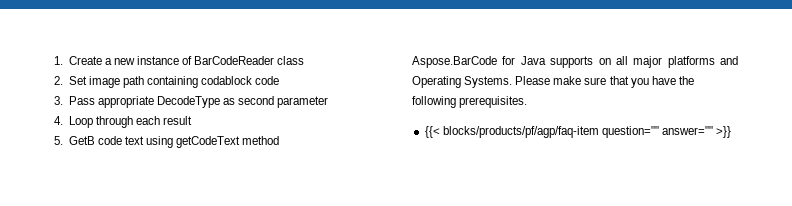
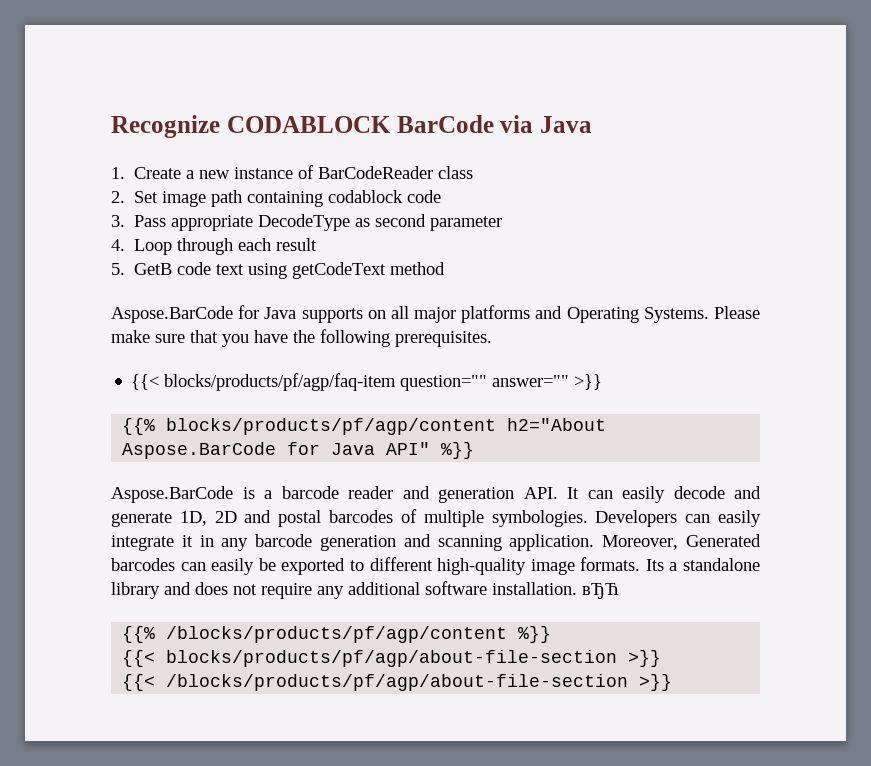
(54, 60) none -> [111,115,592,138] Recognize CODABLOCK BarCode via Java //
(732, 132) none -> [122,418,607,435] [122,442,475,459] [111,486,761,503] [111,509,761,527] [111,534,761,551] [111,557,761,575] [111,581,619,599] [122,626,552,643] [122,650,662,667] [122,674,673,691] // {{% blocks/products/pf/agp/content h2="About Aspose.BarCode for Java API" %}} // Aspose.BarCode is a barcode reader and generation API. It can easily decode and generate 1D, 2D and postal barcodes of multiple symbologies. Developers can easily integrate it in any barcode generation and scanning application. Moreover, Generated barcodes can easily be exported to different high-quality image formats. Its a standalone library and does not require any additional software installation. вЂЋ // {{% /blocks/products/pf/agp/content %}} // {{< blocks/products/pf/agp/about-file-section >}} // {{< /blocks/products/pf/agp/about-file-section >}}

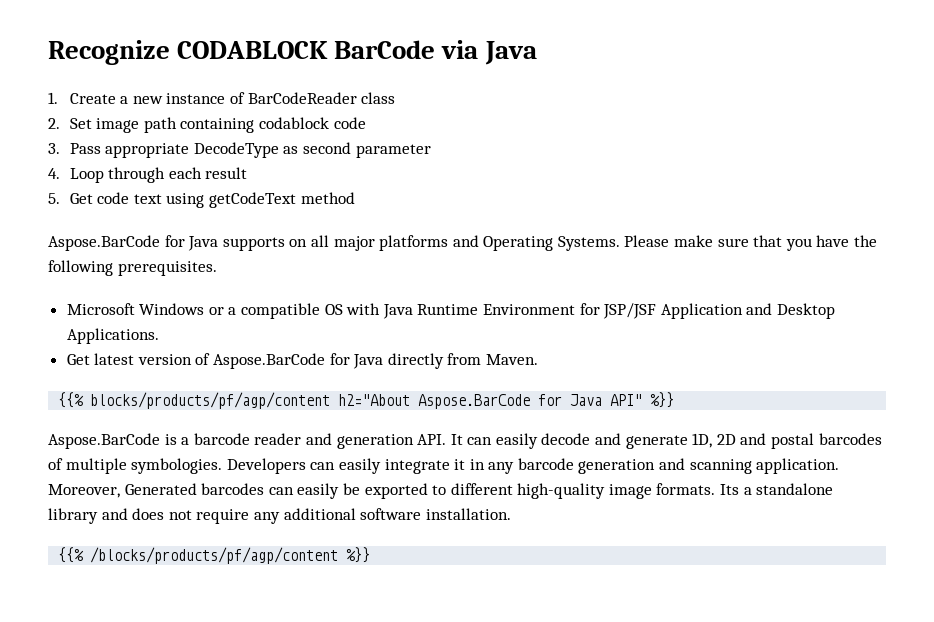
[134,263,173,275] GetВ -> [69,193,93,204] Get
[131,373,603,391] {{< blocks/products/pf/agp/faq-item question="" answer="" >}} -> [66,303,835,319] [66,328,159,344] [66,353,539,369] Microsoft Windows or a compatible OS with Java Runtime Environment for JSP/JSF Application and Desktop Applications. // Get latest version of Aspose.BarCode for Java directly from Maven.
[582,583,619,599] вЂЋ -> (511, 514) none
[122,650,662,667] [122,674,673,691] // {{< blocks/products/pf/agp/about-file-section >}} // {{< /blocks/products/pf/agp/about-file-section >}} -> (371, 555) none

